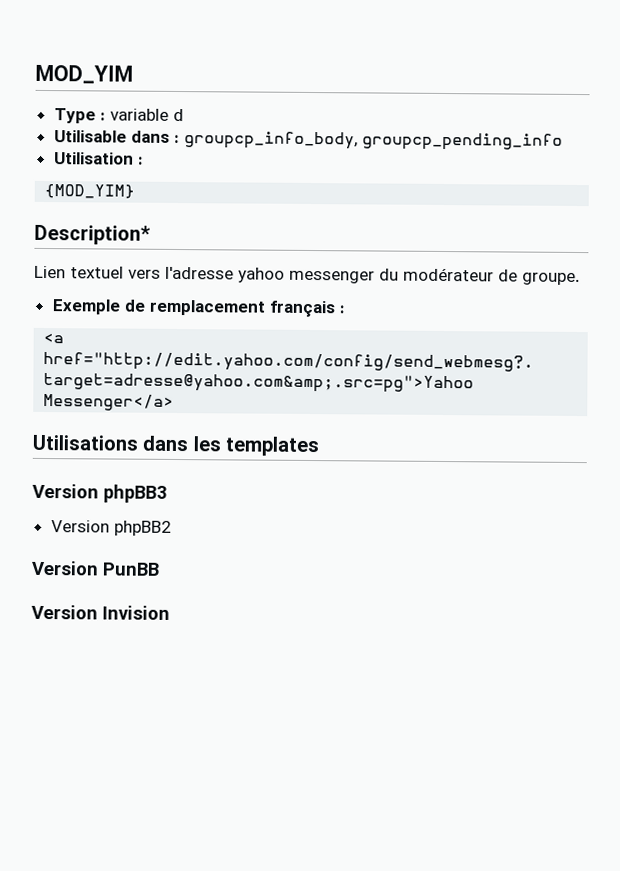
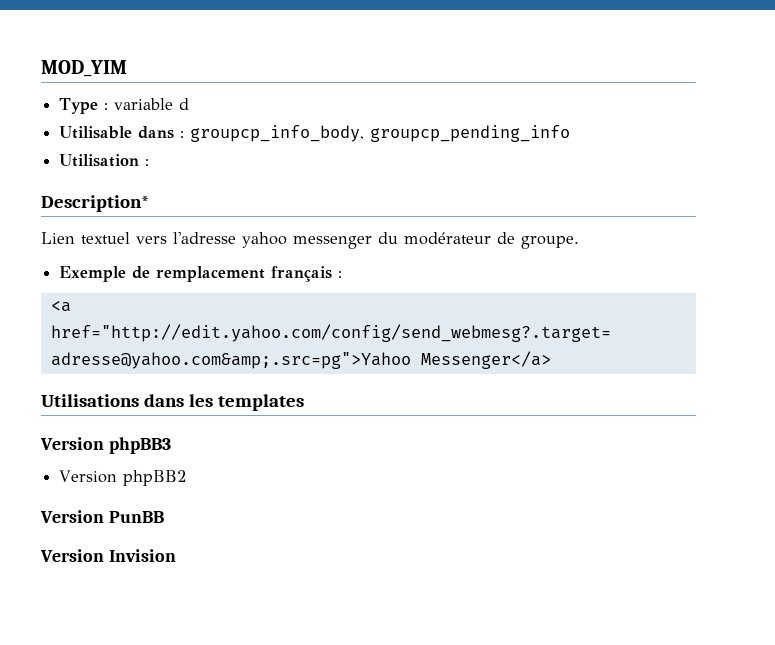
[44,184,136,199] // {MOD_YIM} -> (150, 162) none

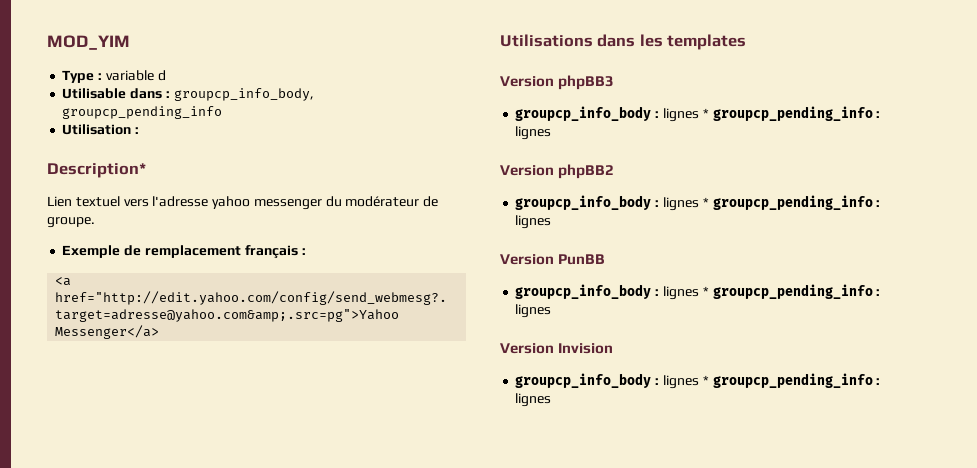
[59,470,187,486] [40,510,164,523] [40,549,176,562] Version phpBB2 // Version PunBB // Version Invision -> [515,106,881,122] [515,126,552,140] [500,164,615,179] [515,195,881,211] [515,215,552,229] [500,254,606,265] [515,284,881,300] [515,304,552,318] [500,343,614,354] [515,373,881,389] [515,393,552,407] groupcp_info_body : lignes * groupcp_pending_info : lignes // Version phpBB2 // groupcp_info_body : lignes * groupcp_pending_info : lignes // Version PunBB // groupcp_info_body : lignes * groupcp_pending_info : lignes // Version Invision // groupcp_info_body : lignes * groupcp_pending_info : lignes

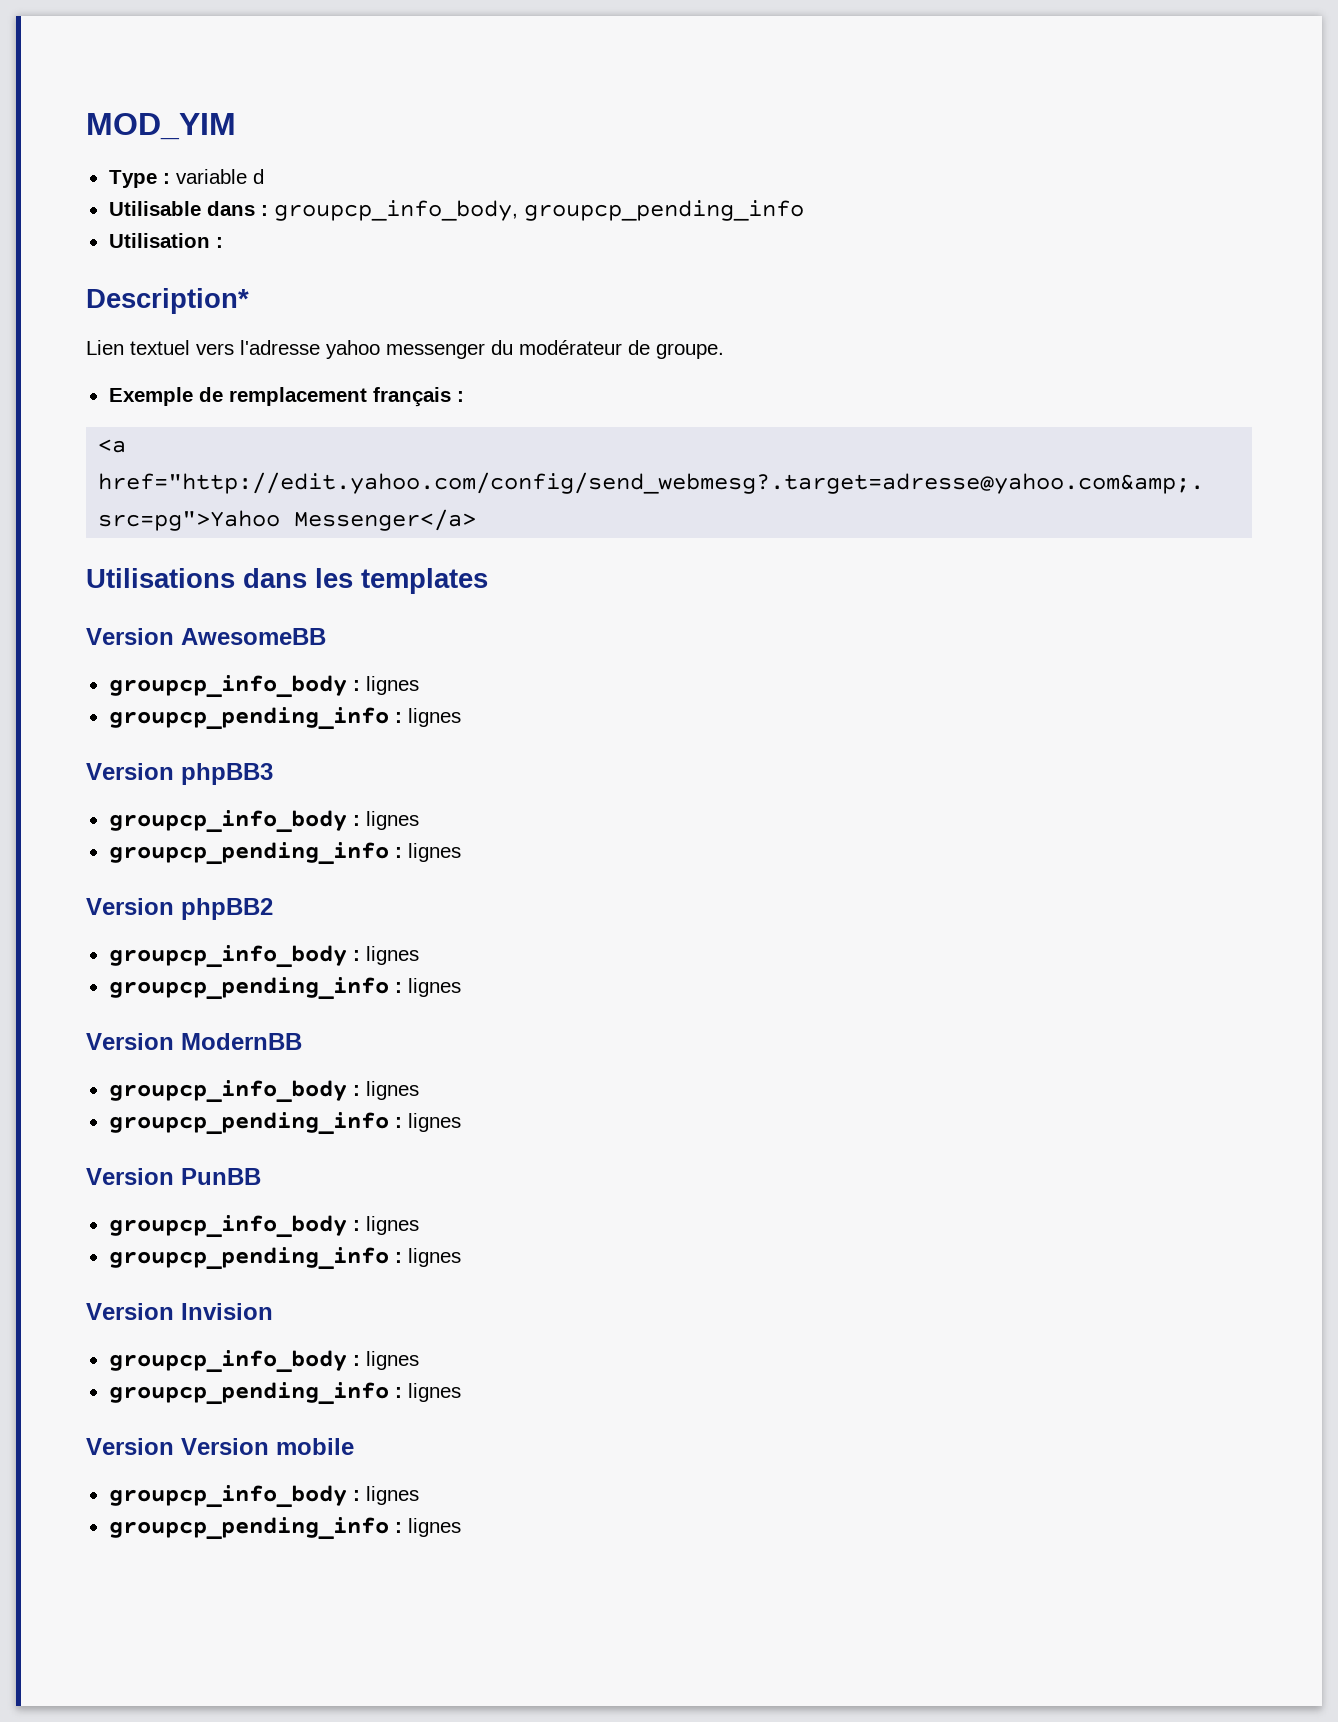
(747, 42) none -> [86,628,326,645] [108,675,419,698] [108,707,461,730] // Version AwesomeBB // groupcp_info_body : lignes // groupcp_pending_info : lignes
[702,108,709,118] * -> (419, 820) //
[702,197,709,207] * -> [108,977,461,1000] [86,1033,302,1050] [108,1080,419,1103] // groupcp_pending_info : lignes // Version ModernBB // groupcp_info_body : lignes //
[702,286,709,296] * -> (419, 1225) //
[702,373,881,388] [515,393,552,407] * groupcp_pending_info : lignes -> [108,1382,461,1405] [86,1438,354,1455] [108,1485,419,1508] [108,1517,461,1540] // groupcp_pending_info : lignes // Version Version mobile // groupcp_info_body : lignes // groupcp_pending_info : lignes

